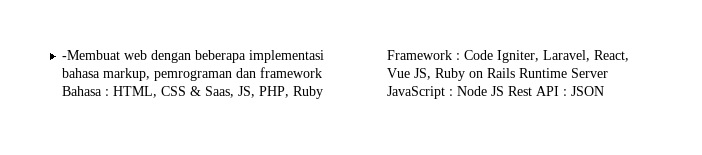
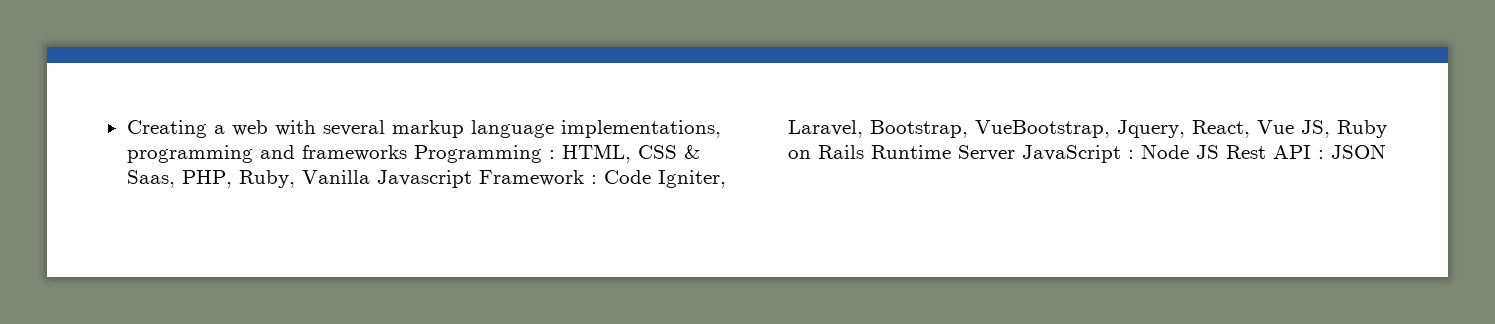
[62,50,325,63] [62,67,323,81] [62,86,103,96] -Membuat web dengan beberapa implementasi bahasa markup, pemrograman dan framework Bahasa -> [126,120,721,138] [126,145,542,163] Creating a web with several markup language implementations, programming and frameworks Programming
[238,86,324,99] JS, PHP, Ruby -> [181,170,472,188] PHP, Ruby, Vanilla Javascript
(591, 56) none -> [869,120,1185,138] Bootstrap, VueBootstrap, Jquery,

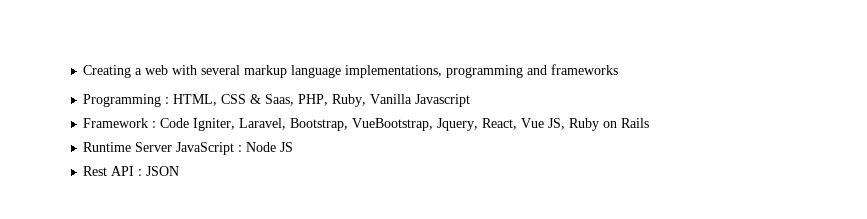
(407, 153) none -> (619, 69) //
(472, 179) none -> (471, 100) //
(864, 152) none -> (650, 123) //
(1219, 152) none -> (294, 147) //

